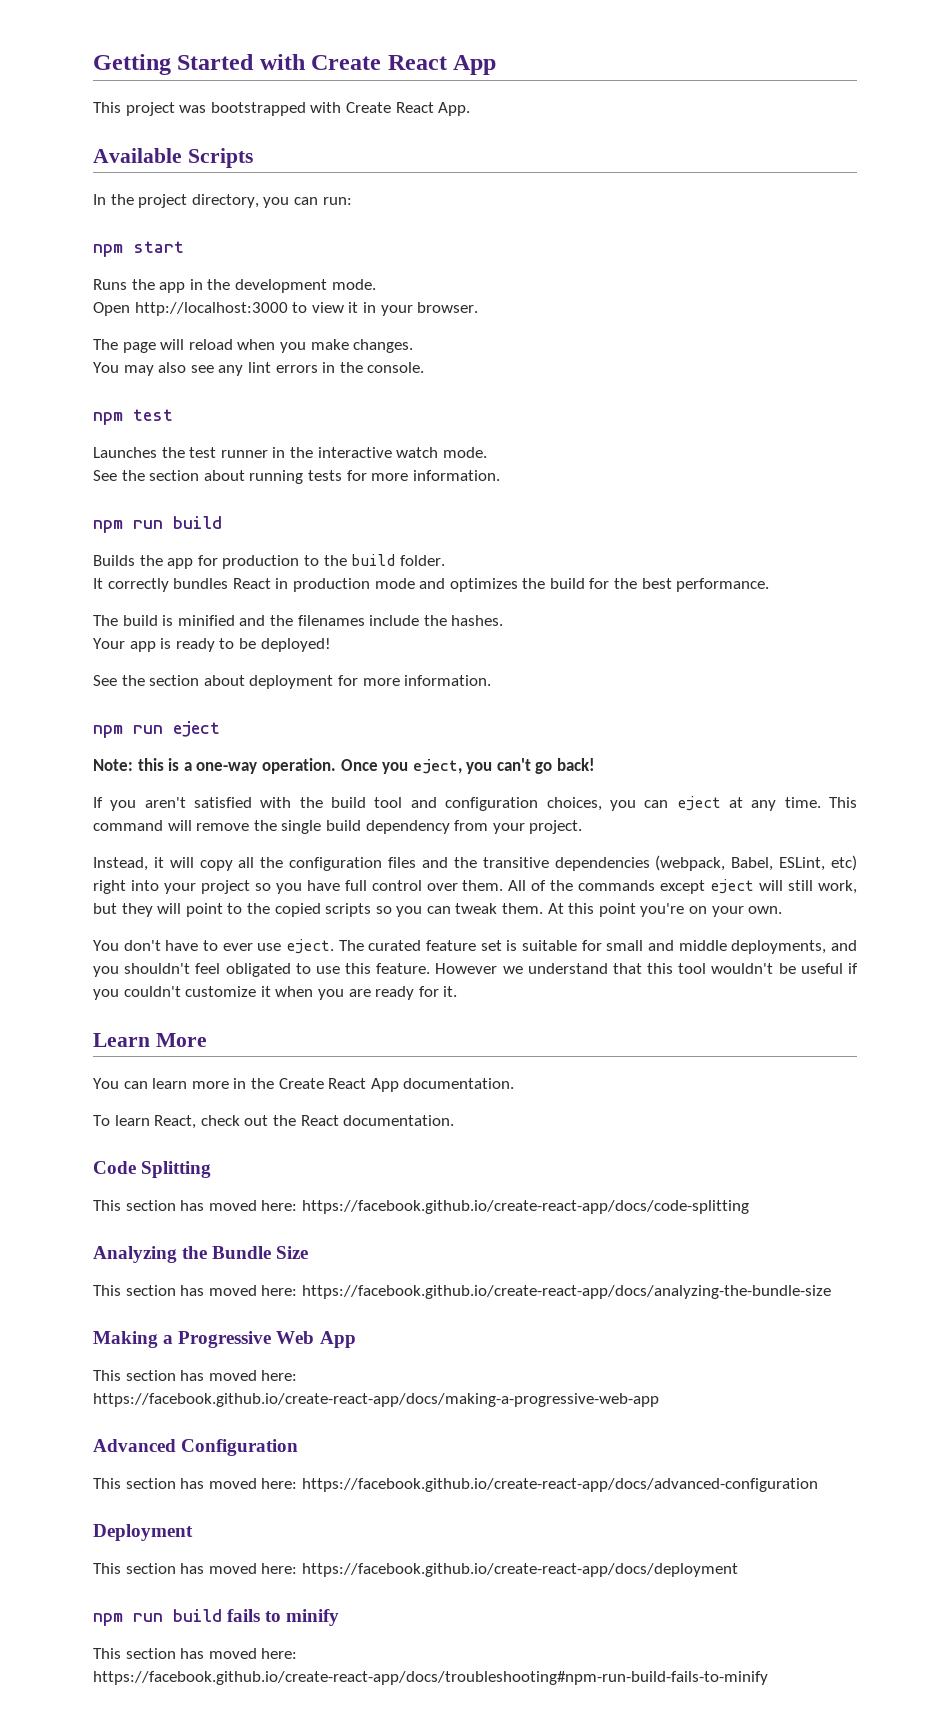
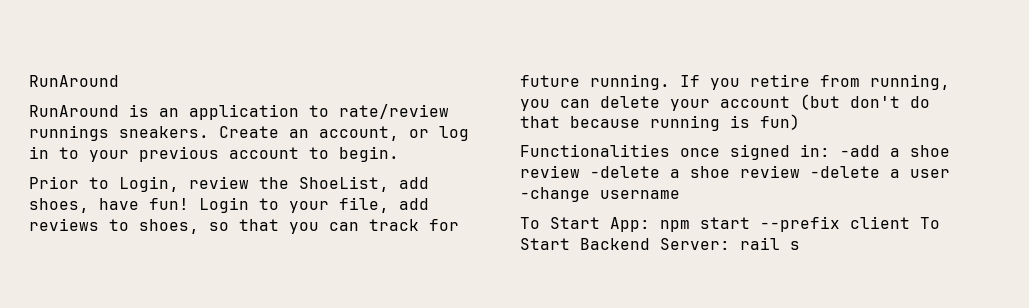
[93,54,497,75] [93,102,471,116] [93,148,253,168] [93,194,352,208] [93,241,184,257] [93,279,376,293] [93,302,479,316] [93,339,414,353] [93,362,425,376] [93,409,173,425] [93,447,487,458] [93,470,500,484] [93,516,222,533] [93,554,445,569] [93,578,770,592] [93,615,504,626] [93,638,331,652] [93,675,492,689] [93,721,220,738] [93,758,596,774] [93,796,858,811] [93,820,583,834] [93,855,858,871] [93,879,857,894] [93,903,783,917] [93,939,857,954] [93,963,858,977] [93,986,458,1000] [93,1033,207,1047] [93,1078,515,1092] [93,1115,455,1129] [93,1161,212,1178] [93,1200,749,1214] [93,1246,309,1263] [93,1285,831,1299] [93,1331,356,1348] [93,1370,298,1381] [93,1393,659,1407] [93,1439,299,1456] [93,1478,818,1492] [93,1524,193,1541] [93,1563,738,1577] [93,1609,340,1626] [93,1648,298,1659] [93,1671,768,1685] Getting Started with Create React App // This project was bootstrapped with Create React App. // Available Scripts // In the project directory, you can run: // npm start // Runs the app in the development mode. // Open http://localhost:3000 to view it in your browser. // The page will reload when you make changes. // You may also see any lint errors in the console. // npm test // Launches the test runner in the interactive watch mode. // See the section about running tests for more information. // npm run build // Builds the app for production to the build folder. // It correctly bundles React in production mode and optimizes the build for the best performance. // The build is minified and the filenames include the hashes. // Your app is ready to be deployed! // See the section about deployment for more information. // npm run eject // Note: this is a one-way operation. Once you eject, you can't go back! // If you aren't satisfied with the build tool and configuration choices, you can eject at any time. This command will remove the single build dependency from your project. // Instead, it will copy all the configuration files and the transitive dependencies (webpack, Babel, ESLint, etc) right into your project so you have full control over them. All of the commands except eject will still work, but they will point to the copied scripts so you can tweak them. At this point you're on your own. // You don't have to ever use eject. The curated feature set is suitable for small and middle deployments, and you shouldn't feel obligated to use this feature. However we understand that this tool wouldn't be useful if you couldn't customize it when you are ready for it. // Learn More // You can learn more in the Create React App documentation. // To learn React, check out the React documentation. // Code Splitting // This section has moved here: https://facebook.github.io/create-react-app/docs/code-splitting // Analyzing the Bundle Size // This section has moved here: https://facebook.github.io/create-react-app/docs/analyzing-the-bundle-size // Making a Progressive Web App // This section has moved here: https://facebook.github.io/create-react-app/docs/making-a-progressive-web-app // Advanced Configuration // This section has moved here: https://facebook.github.io/create-react-app/docs/advanced-configuration // Deployment // This section has moved here: https://facebook.github.io/create-react-app/docs/deployment // npm run build fails to minify // This section has moved here: https://facebook.github.io/create-react-app/docs/troubleshooting#npm-run-build-fails-to-minify -> [29,75,119,87] [29,104,449,120] [29,125,469,141] [29,146,399,162] [29,176,429,192] [29,197,429,213] [29,218,459,234] [520,74,950,90] [520,94,930,111] [520,114,800,131] [520,144,950,160] [520,165,950,178] [520,187,680,202] [520,216,940,232] [520,237,800,250] RunAround // RunAround is an application to rate/review runnings sneakers. Create an account, or log in to your previous account to begin. // Prior to Login, review the ShoeList, add shoes, have fun! Login to your file, add reviews to shoes, so that you can track for future running. If you retire from running, you can delete your account (but don't do that because running is fun) // Functionalities once signed in: -add a shoe review -delete a shoe review -delete a user -change username // To Start App: npm start --prefix client To Start Backend Server: rail s

